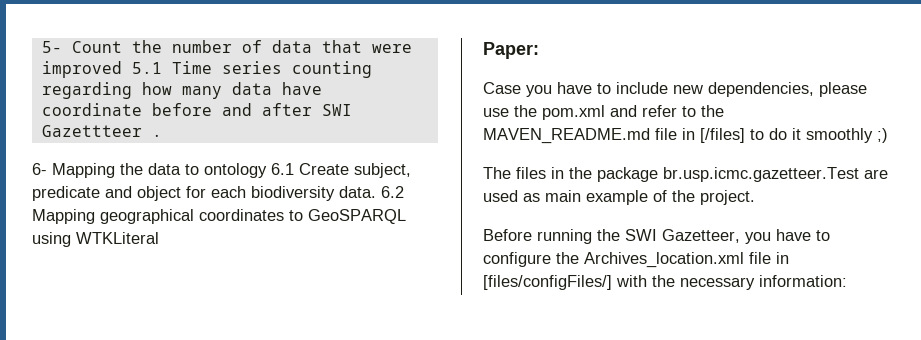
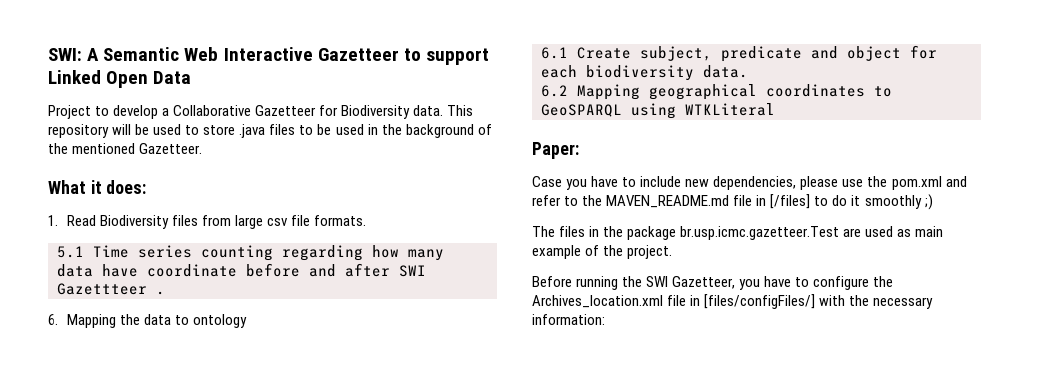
[41,40,412,53] [41,61,122,78] 5- Count the number of data that were improved -> [48,47,489,65] [48,70,192,88] [48,105,474,119] [48,124,492,138] [48,143,203,154] [48,180,147,194] [48,215,367,229] SWI: A Semantic Web Interactive Gazetteer to support Linked Open Data // Project to develop a Collaborative Gazetteer for Biodiversity data. This repository will be used to store .java files to be used in the background of the mentioned Gazetteer. // What it does: // 1. Read Biodiversity files from large csv file formats. //
[32,163,47,175] 6- -> [48,314,58,325] 6.
(267, 170) none -> (248, 321) //
(376, 192) none -> (748, 71) //

